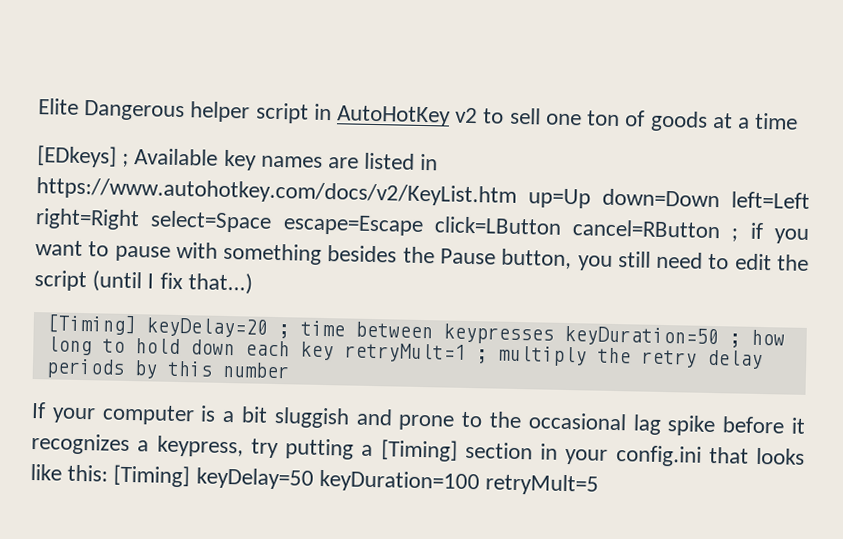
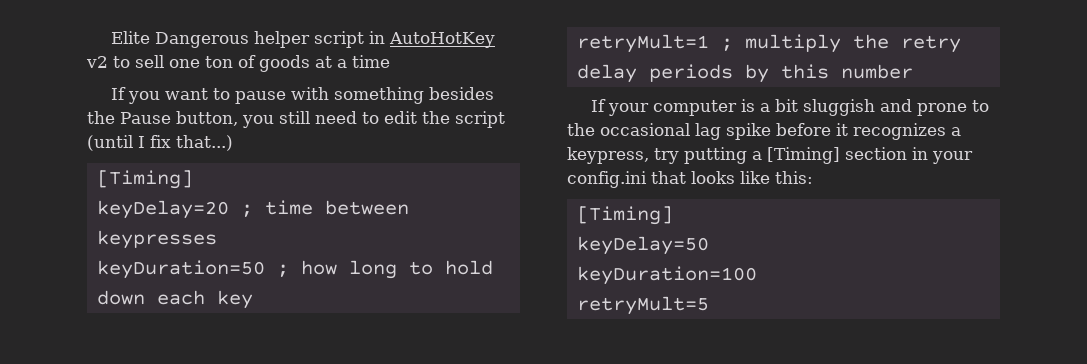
[37,145,439,171] [36,177,810,209] [35,208,764,242] [EDkeys] ; Available key names are listed in https://www.autohotkey.com/docs/v2/KeyList.htm up=Up down=Down left=Left right=Right select=Space escape=Escape click=LButton cancel=RButton ; if -> [110,87,126,100] If
(136, 324) none -> (193, 179) //
(554, 334) none -> (217, 239) //
(334, 351) none -> (253, 299) //
[113,464,191,488] [Timing] -> [576,206,673,225] // [Timing] //
(314, 478) none -> (709, 245) //
(480, 481) none -> (757, 275) //

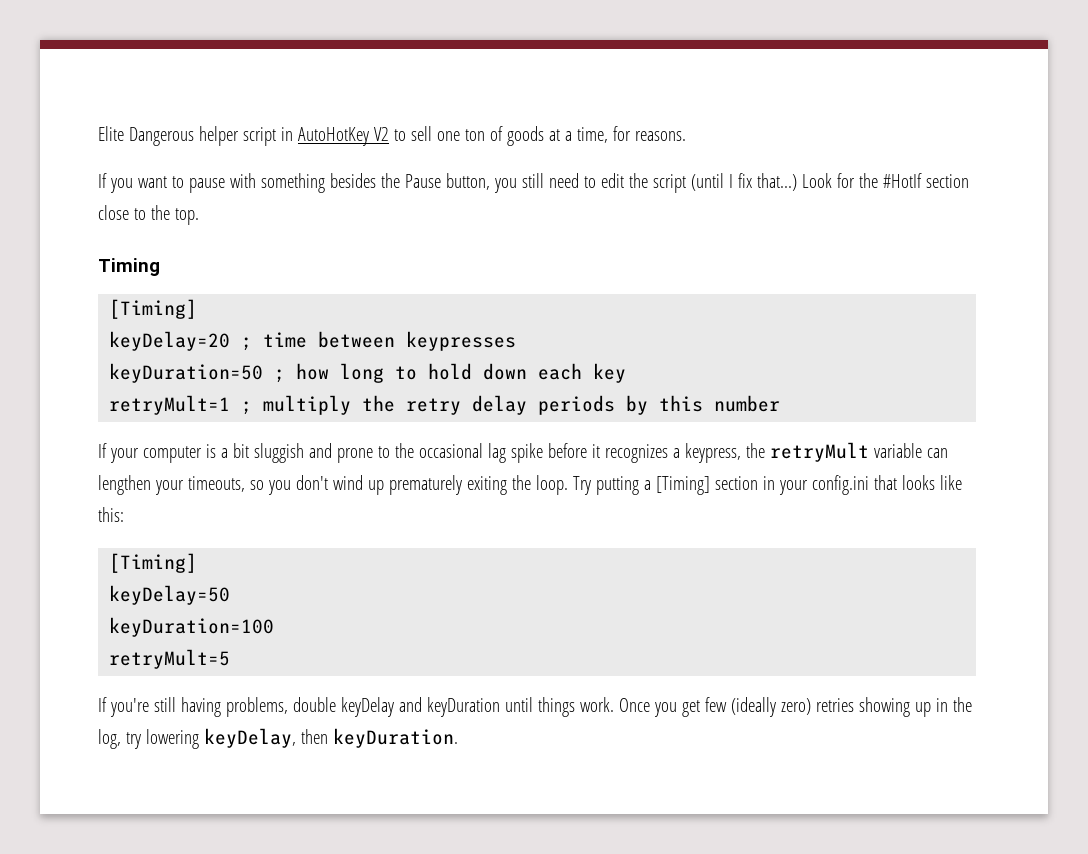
[86,56,108,68] v2 -> [373,127,389,141] V2
[352,55,390,68] time -> [576,126,686,143] time, for reasons.
(233, 143) none -> [801,173,969,188] [98,205,199,225] [98,258,160,276] Look for the #HotIf section close to the top. // Timing
[654,148,679,164] try -> [745,442,948,462] [98,475,591,495] the retryMult variable can lengthen your timeouts, so you don't wind up prematurely exiting the loop. Try
(709, 305) none -> [98,697,972,717] [98,728,458,749] // If you're still having problems, double keyDelay and keyDuration until things work. Once you get few (ideally zero) retries showing up in the log, try lowering keyDelay, then keyDuration.

